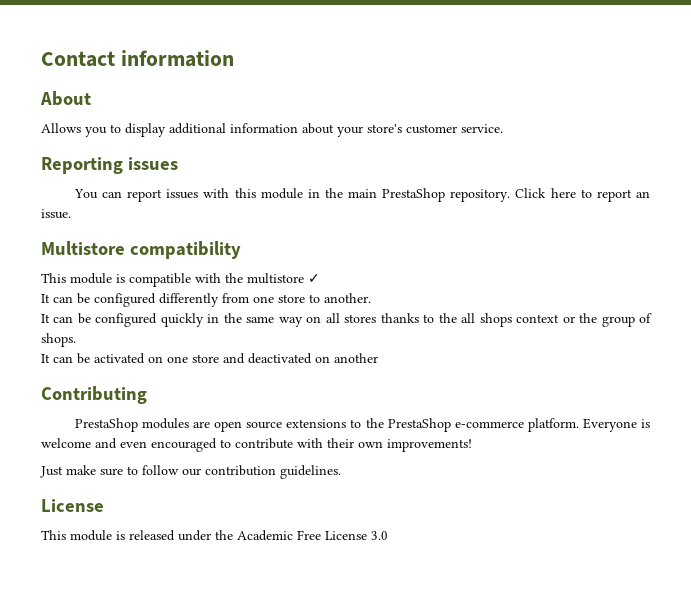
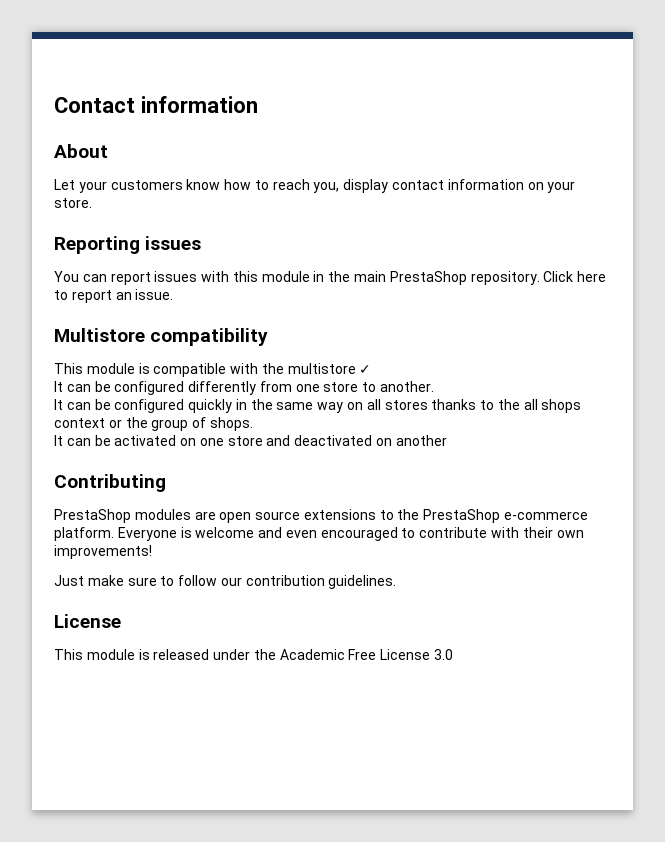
[41,123,503,137] Allows you to display additional information about your store's customer service. -> [54,179,576,193] [54,198,92,208] Let your customers know how to reach you, display contact information on your store.

